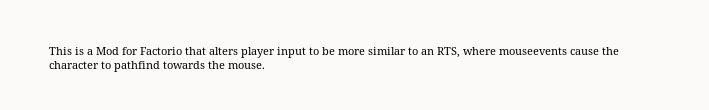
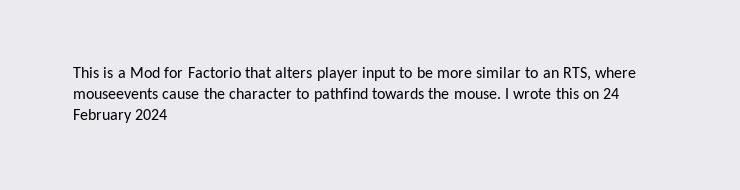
(265, 66) none -> [504,88,620,99] [73,109,168,123] I wrote this on 24 February 2024

